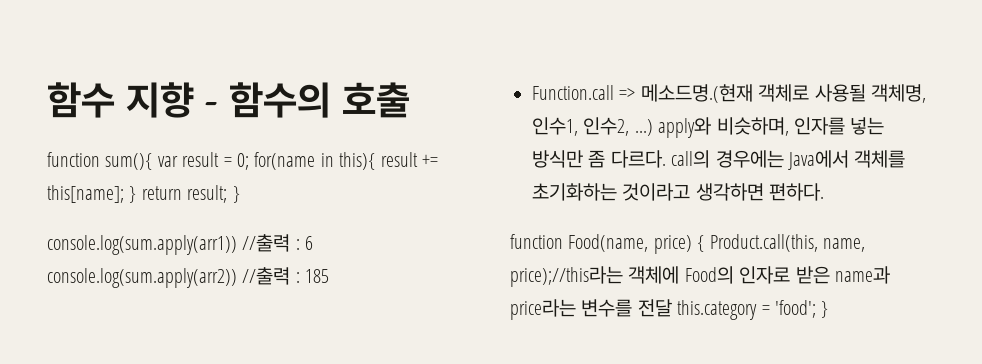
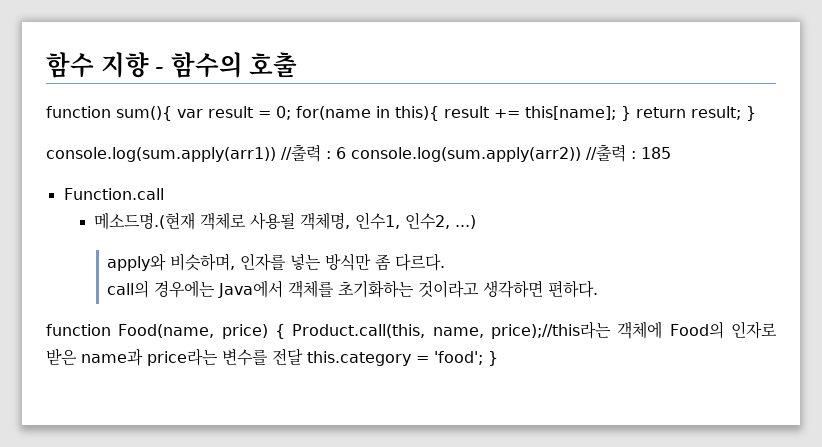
[619,88,636,100] => -> (164, 194) //
(653, 127) none -> (477, 222) //
(666, 159) none -> (446, 262) //

